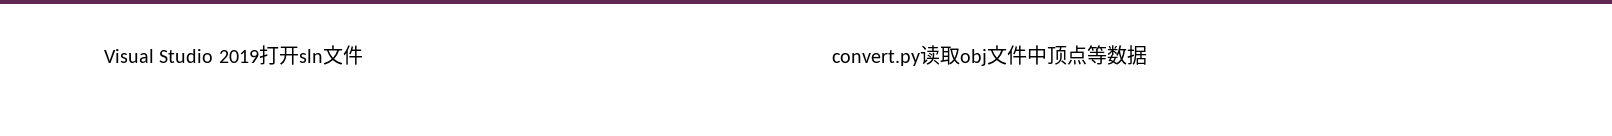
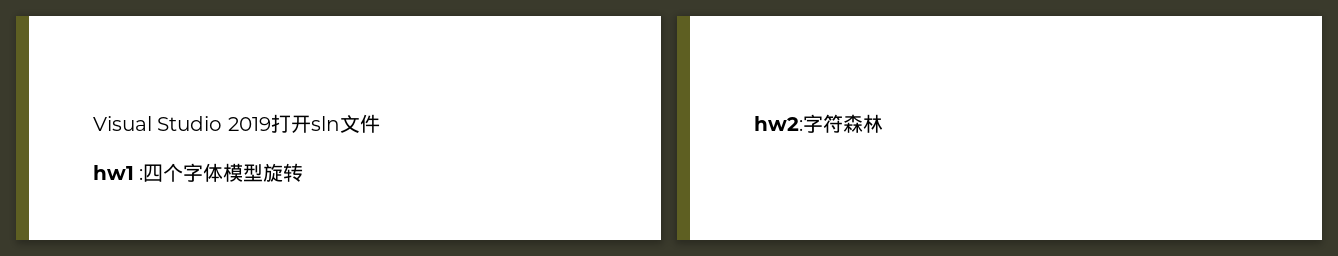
[832,45,1147,66] convert.py读取obj文件中顶点等数据 -> [93,163,304,182] [754,114,883,133] hw1 :四个字体模型旋转 // hw2:字符森林

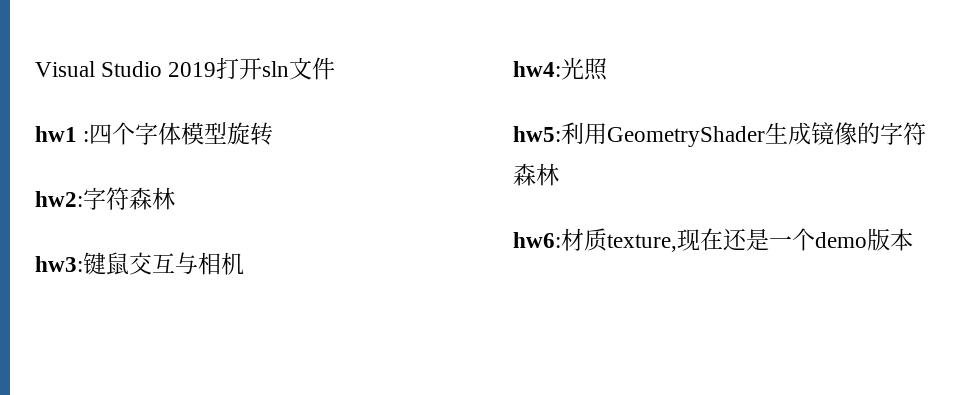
(883, 123) none -> [35,252,244,275] [513,57,608,81] [513,122,926,147] [513,163,559,186] [513,228,913,252] // hw3:键鼠交互与相机 // hw4:光照 // hw5:利用GeometryShader生成镜像的字符森林 // hw6:材质texture,现在还是一个demo版本

